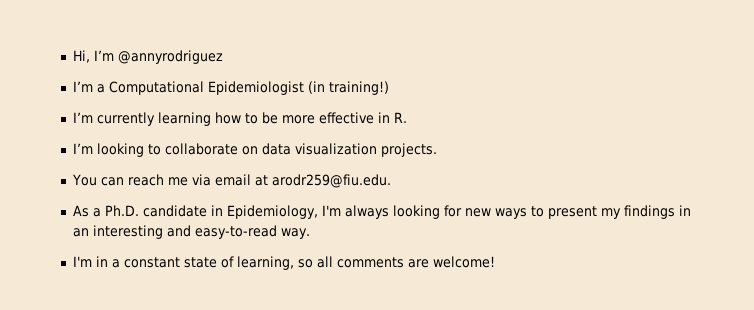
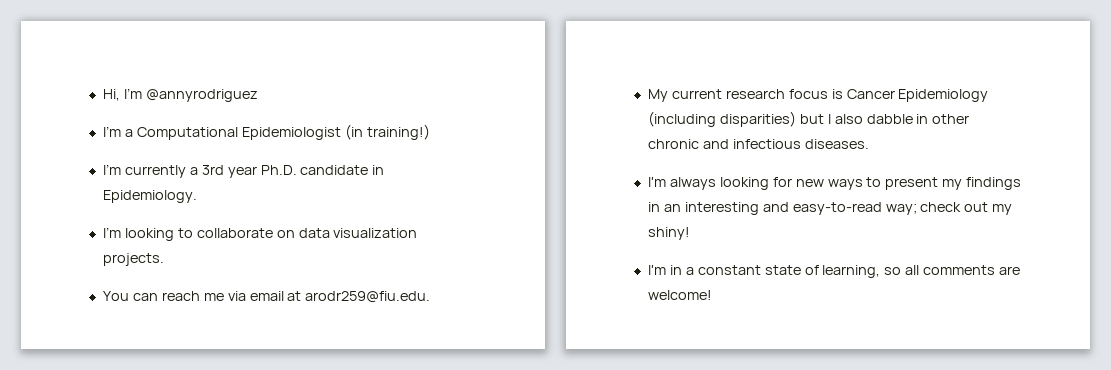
[157,112,407,126] learning how to be more effective in R. -> [189,165,385,178] [102,190,197,203] a 3rd year Ph.D. candidate in Epidemiology.
[72,205,318,219] As a Ph.D. candidate in Epidemiology, -> [647,89,989,102] [647,111,970,127] [647,139,869,149] My current research focus is Cancer Epidemiology (including disparities) but I also dabble in other chronic and infectious diseases. //
[280,228,310,239] way. -> [885,202,1013,215] [647,227,690,240] way; check out my shiny!

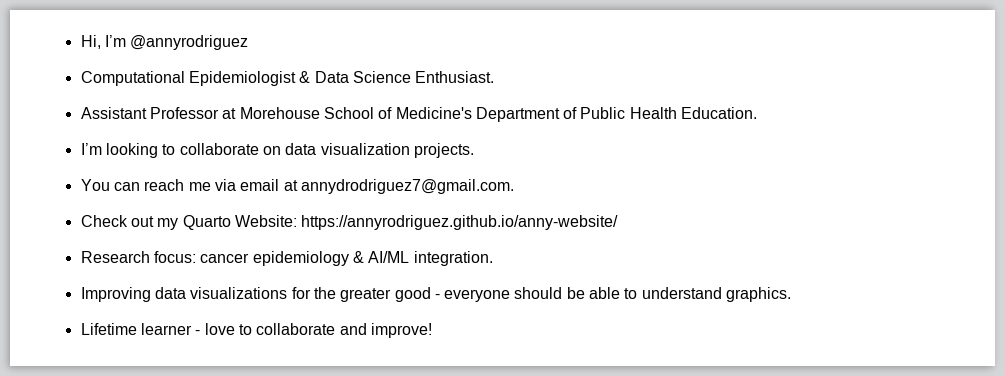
[102,124,430,140] [102,164,385,178] [102,190,197,203] I’m a Computational Epidemiologist (in training!) // I’m currently a 3rd year Ph.D. candidate in Epidemiology. -> [80,71,495,86] [80,107,758,122] Computational Epidemiologist & Data Science Enthusiast. // Assistant Professor at Morehouse School of Medicine's Department of Public Health Education.
[305,291,431,303] [647,89,989,102] [647,111,970,127] [647,139,869,149] [647,177,1022,190] [647,202,1013,215] [647,227,690,240] [647,265,1021,278] [647,290,712,300] arodr259@fiu.edu. // My current research focus is Cancer Epidemiology (including disparities) but I also dabble in other chronic and infectious diseases. // I'm always looking for new ways to present my findings in an interesting and easy-to-read way; check out my shiny! // I'm in a constant state of learning, so all comments are welcome! -> [300,179,514,194] [80,215,619,230] [80,251,493,266] [80,287,792,302] [80,323,432,338] annydrodriguez7@gmail.com. // Check out my Quarto Website: https://annyrodriguez.github.io/anny-website/ // Research focus: cancer epidemiology & AI/ML integration. // Improving data visualizations for the greater good - everyone should be able to understand graphics. // Lifetime learner - love to collaborate and improve!

